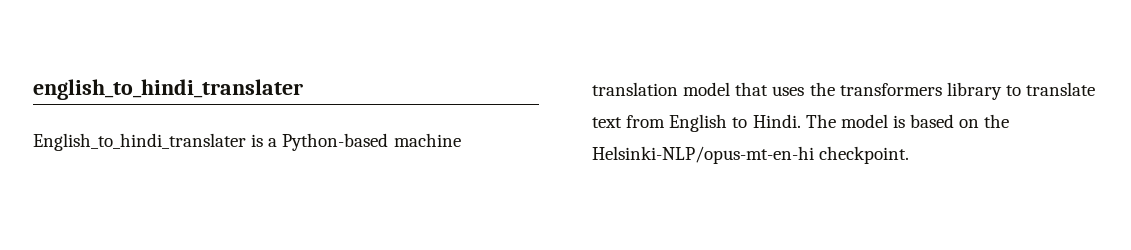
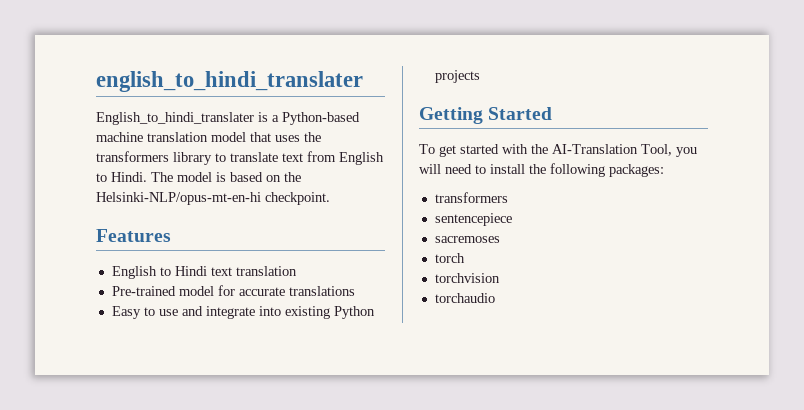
(910, 155) none -> [96,229,171,242] [111,266,297,279] [111,285,355,296] [111,306,375,319] [434,70,480,83] [419,107,553,124] [419,144,697,157] [419,163,664,177] [434,192,508,203] [434,213,512,226] [434,236,500,243] [434,253,465,263] [434,273,500,283] [434,293,495,303] // Features // English to Hindi text translation // Pre-trained model for accurate translations // Easy to use and integrate into existing Python projects // Getting Started // To get started with the AI-Translation Tool, you will need to install the following packages: // transformers // sentencepiece // sacremoses // torch // torchvision // torchaudio

